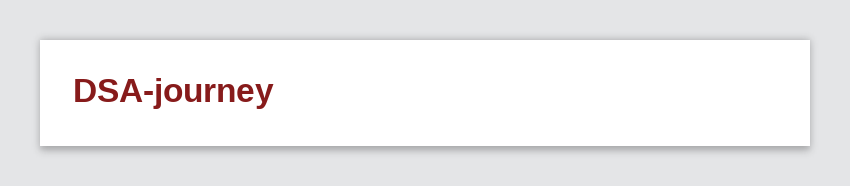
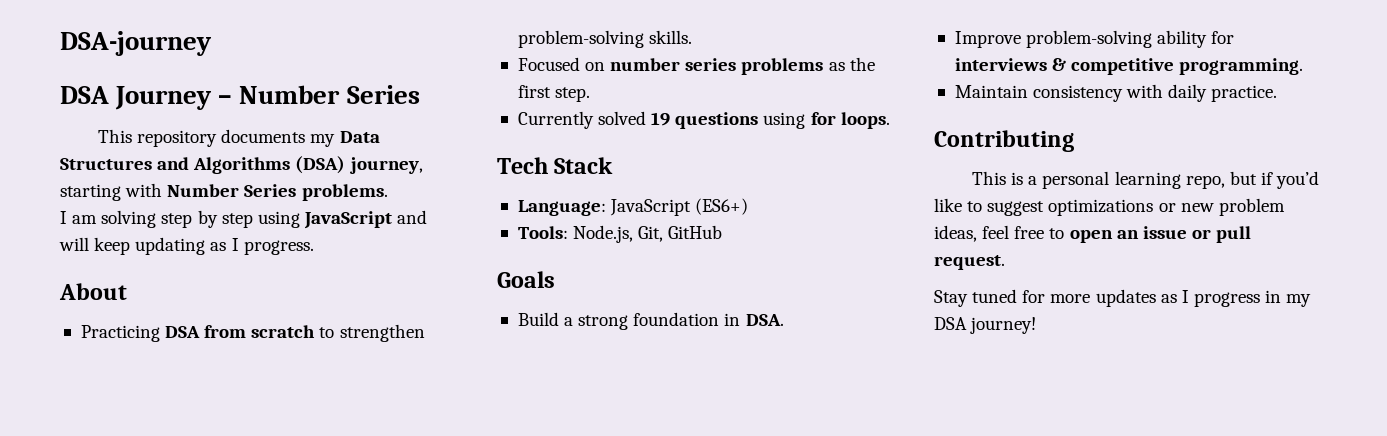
(274, 93) none -> [60,85,420,110] [98,129,380,147] [60,156,423,174] [60,183,388,201] [60,210,428,229] [59,237,314,255] [59,283,127,300] [80,324,425,342] [517,30,693,48] [517,57,875,75] [517,85,591,102] [517,111,890,129] [497,157,614,174] [517,198,749,216] [517,225,723,243] [497,271,555,288] [517,312,784,330] [954,30,1235,48] [954,58,1304,75] [954,84,1278,102] [934,130,1074,152] [972,171,1320,189] [934,198,1285,216] [934,225,1252,243] [934,255,1005,270] [934,289,1312,307] [934,317,1037,334] // DSA Journey – Number Series // This repository documents my Data Structures and Algorithms (DSA) journey, starting with Number Series problems. // I am solving step by step using JavaScript and will keep updating as I progress. // About // Practicing DSA from scratch to strengthen problem-solving skills. // Focused on number series problems as the first step. // Currently solved 19 questions using for loops. // Tech Stack // Language: JavaScript (ES6+) // Tools: Node.js, Git, GitHub // Goals // Build a strong foundation in DSA. // Improve problem-solving ability for interviews & competitive programming. // Maintain consistency with daily practice. // Contributing // This is a personal learning repo, but if you’d like to suggest optimizations or new problem ideas, feel free to open an issue or pull request. // Stay tuned for more updates as I progress in my DSA journey!

